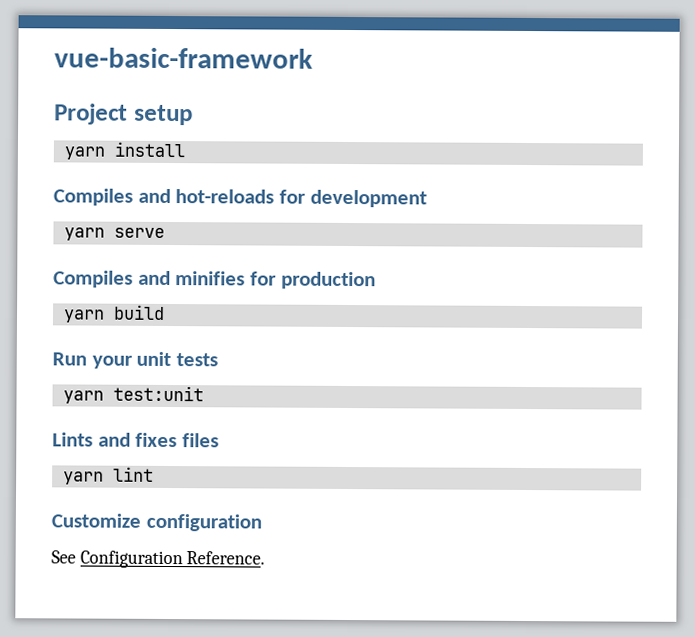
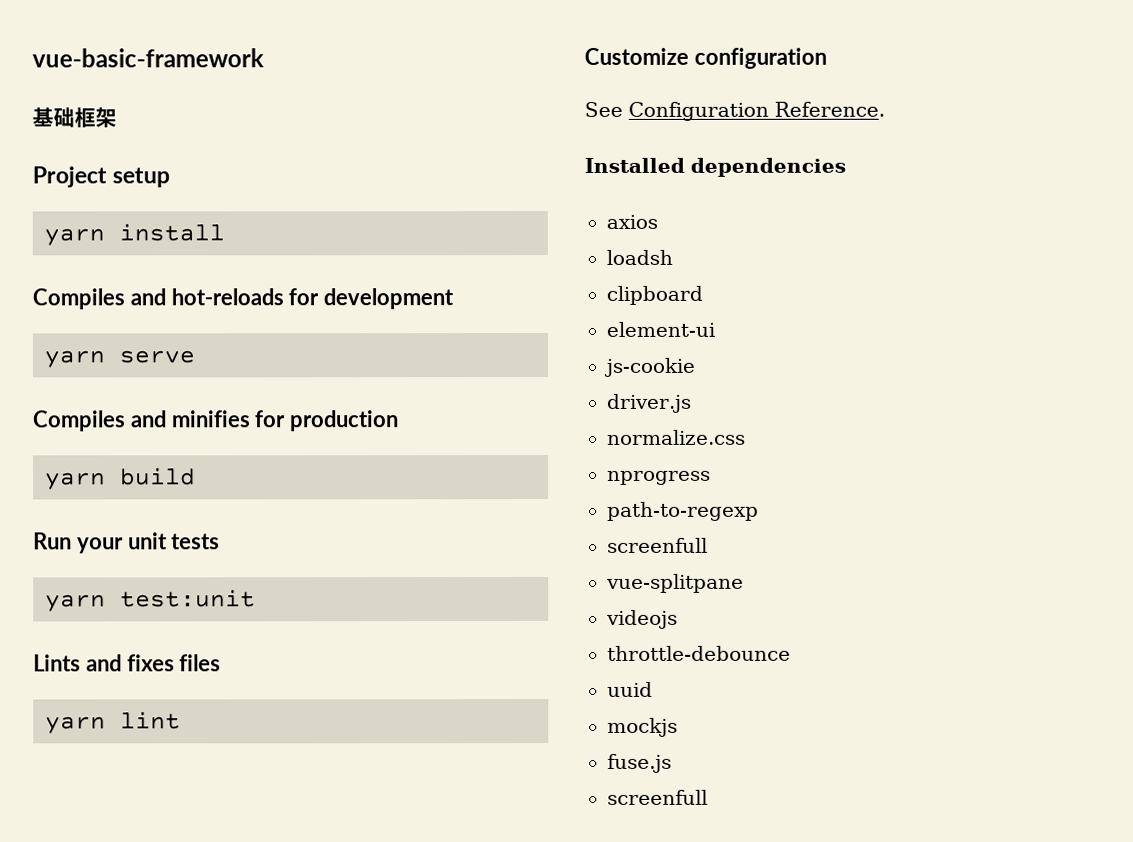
(313, 58) none -> [32,107,117,128] // 基础框架
(266, 558) none -> [584,157,846,177] [606,214,658,229] [606,249,673,265] [606,285,703,305] [606,321,715,337] [604,357,695,377] [606,393,691,413] [607,429,746,445] [607,470,711,485] [607,501,759,521] [607,537,708,553] [606,573,744,593] [606,609,678,629] [607,645,791,661] [607,681,653,697] [607,717,678,737] [607,753,672,773] [607,789,708,805] // Installed dependencies // axios // loadsh // clipboard // element-ui // js-cookie // driver.js // normalize.css // nprogress // path-to-regexp // screenfull // vue-splitpane // videojs // throttle-debounce // uuid // mockjs // fuse.js // screenfull

